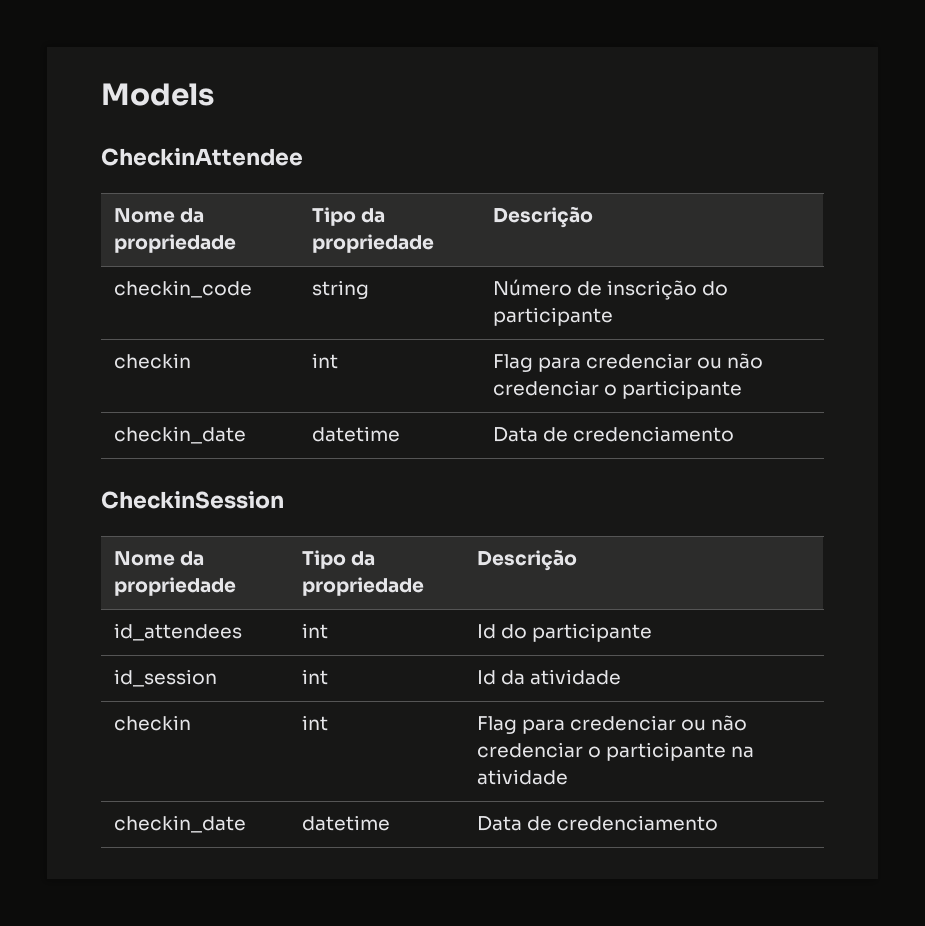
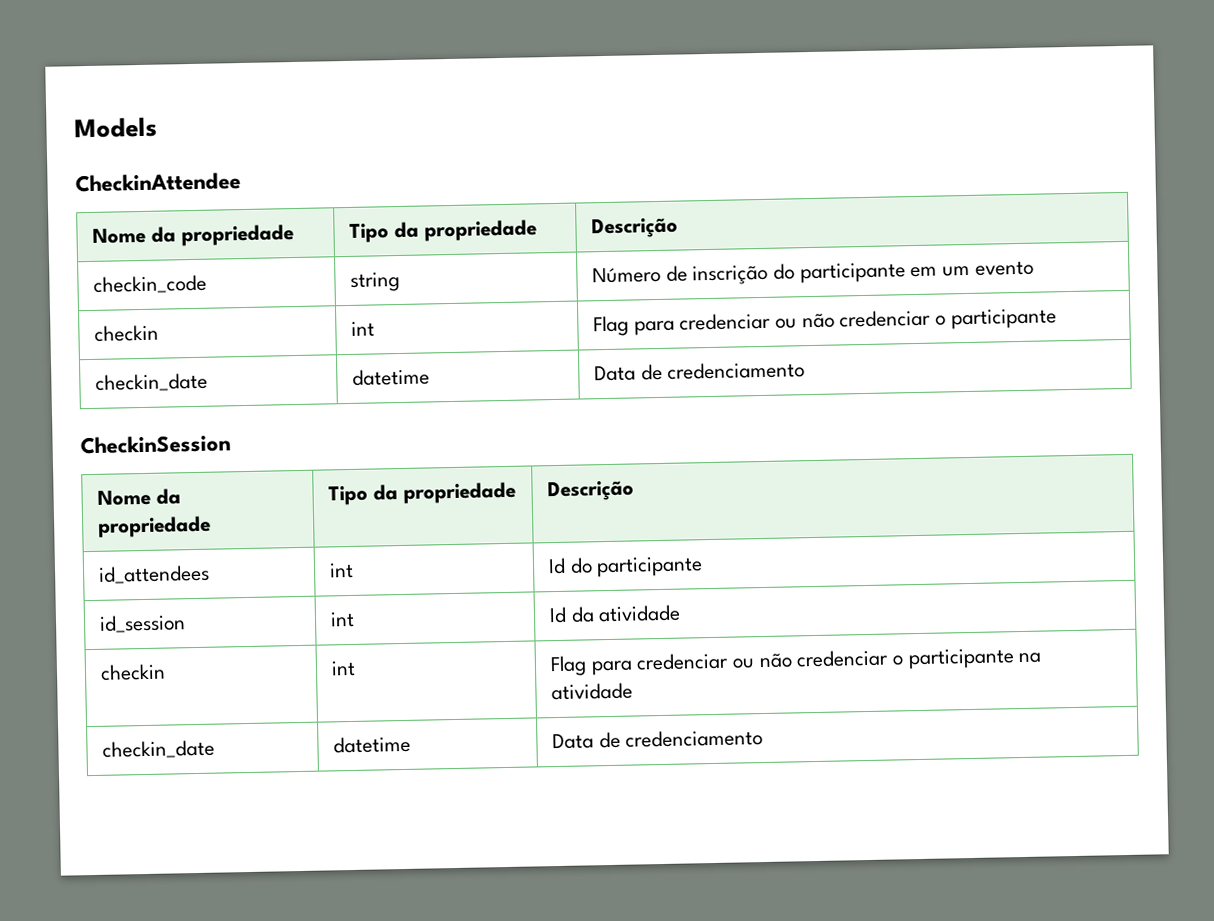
(613, 316) none -> [910,260,1034,278] em um evento

